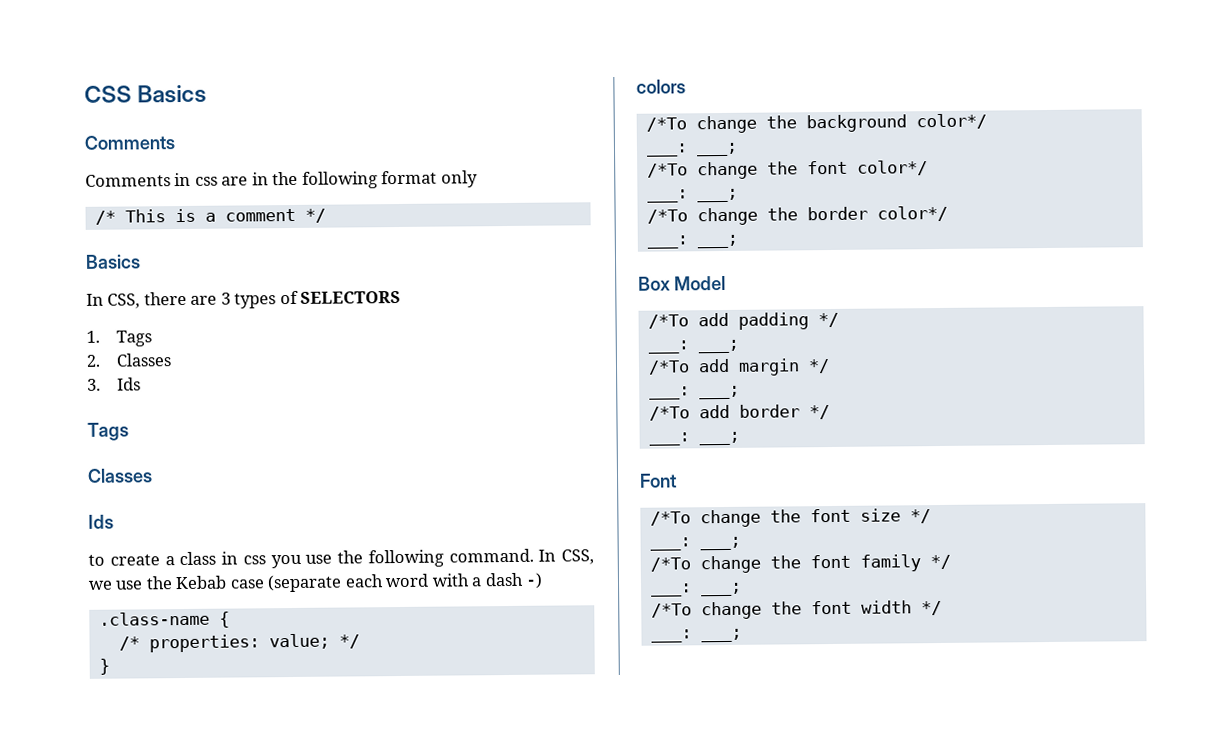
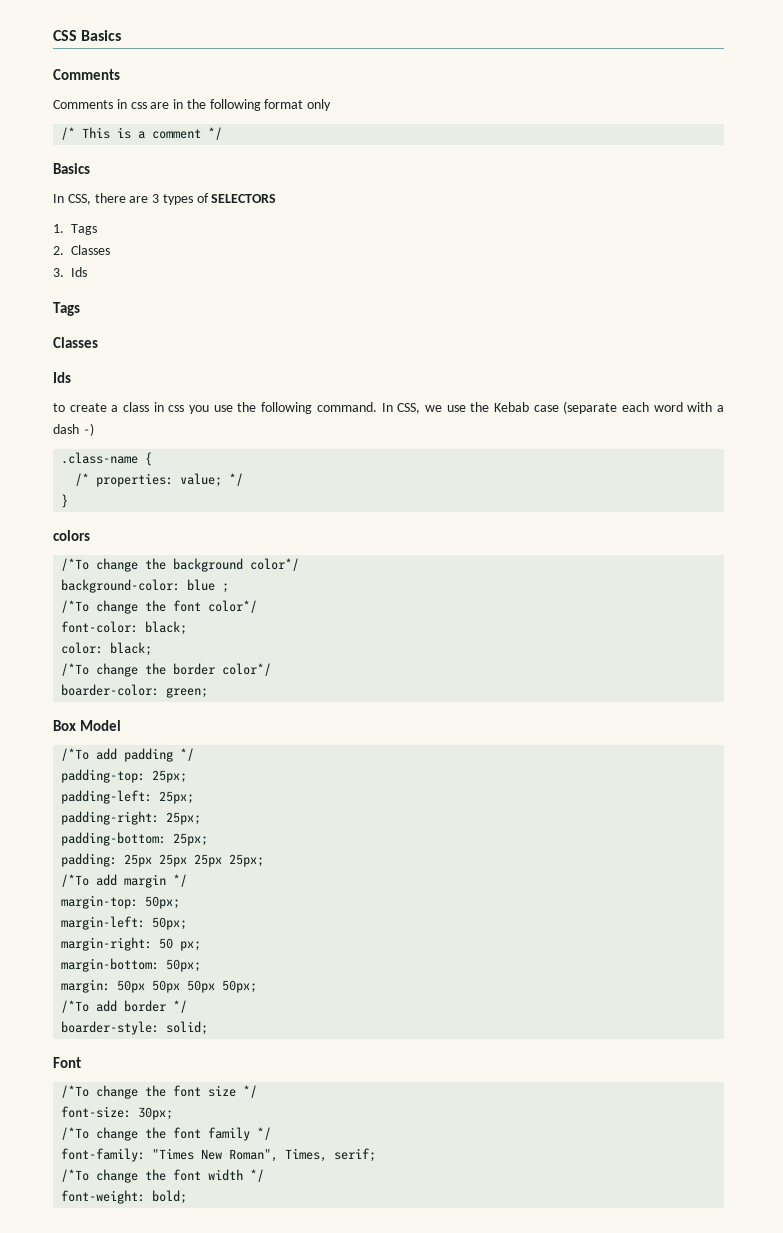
[645,142,738,157] ___: ___; -> [61,579,230,593] background-color: blue ;
[646,188,738,203] ___: ___; -> [61,621,188,635] [61,642,153,656] font-color: black; // color: black;
[646,234,738,249] ___: ___; -> [61,684,209,698] boarder-color: green;
[647,339,739,354] [647,358,830,376] [648,385,740,400] ___: ___; // /*To add margin */ // ___: ___; -> [61,769,188,783] [61,790,195,804] [61,811,202,825] [61,832,209,846] [61,853,265,867] [61,874,188,888] [61,895,181,909] [61,916,188,930] [61,937,202,951] [61,958,202,972] [61,979,258,993] padding-top: 25px; // padding-left: 25px; // padding-right: 25px; // padding-bottom: 25px; // padding: 25px 25px 25px 25px; // /*To add margin */ // margin-top: 50px; // margin-left: 50px; // margin-right: 50 px; // margin-bottom: 50px; // margin: 50px 50px 50px 50px;
[648,431,740,446] ___: ___; -> [61,1021,209,1035] boarder-style: solid;
[649,536,741,551] ___: ___; -> [61,1106,174,1120] font-size: 30px;
[650,582,742,597] ___: ___; -> [61,1148,377,1162] font-family: "Times New Roman", Times, serif;
[650,628,742,643] ___: ___; -> [61,1190,188,1204] font-weight: bold;

